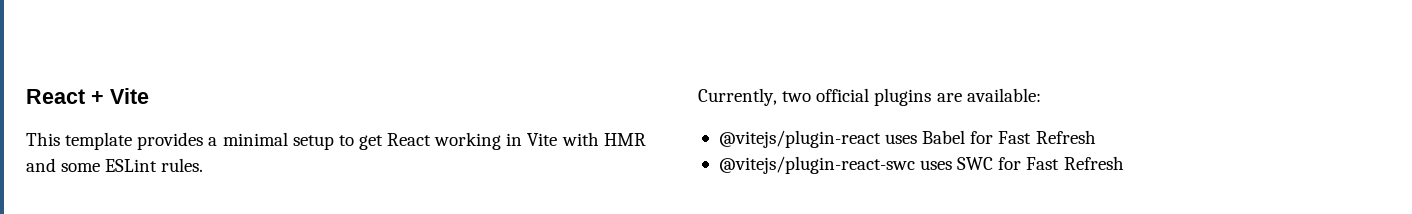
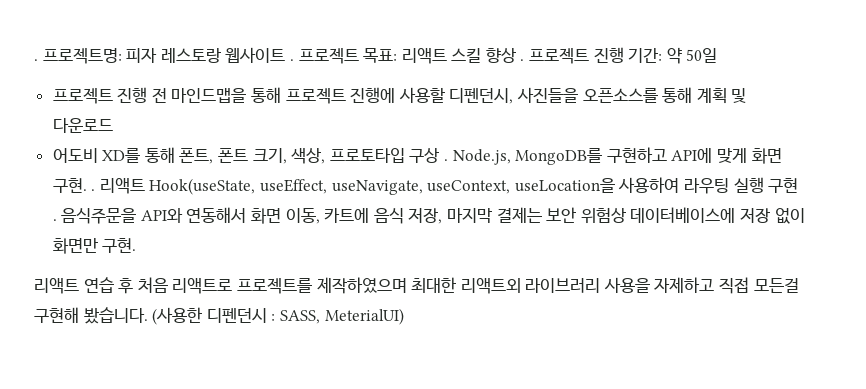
[26,88,149,104] [26,132,646,150] [26,158,204,172] [698,88,1041,106] [718,130,1096,148] [718,156,1124,174] React + Vite // This template provides a minimal setup to get React working in Vite with HMR and some ESLint rules. // Currently, two official plugins are available: // @vitejs/plugin-react uses Babel for Fast Refresh // @vitejs/plugin-react-swc uses SWC for Fast Refresh -> [34,47,718,64] [52,87,747,104] [52,118,113,133] [52,147,782,165] [52,177,799,195] [52,207,805,224] [52,238,137,254] [34,277,799,294] [34,307,404,325] . 프로젝트명: 피자 레스토랑 웹사이트 . 프로젝트 목표: 리액트 스킬 향상 . 프로젝트 진행 기간: 약 50일 // 프로젝트 진행 전 마인드맵을 통해 프로젝트 진행에 사용할 디펜던시, 사진들을 오픈소스를 통해 계획 및 다운로드 // 어도비 XD를 통해 폰트, 폰트 크기, 색상, 프로토타입 구상 . Node.js, MongoDB를 구현하고 API에 맞게 화면 구현. . 리액트 Hook(useState, useEffect, useNavigate, useContext, useLocation을 사용하여 라우팅 실행 구현 . 음식주문을 API와 연동해서 화면 이동, 카트에 음식 저장, 마지막 결제는 보안 위험상 데이터베이스에 저장 없이 화면만 구현. // 리액트 연습 후 처음 리액트로 프로젝트를 제작하였으며 최대한 리액트외 라이브러리 사용을 자제하고 직접 모든걸 구현해 봤습니다. (사용한 디펜던시 : SASS, MeterialUI)

